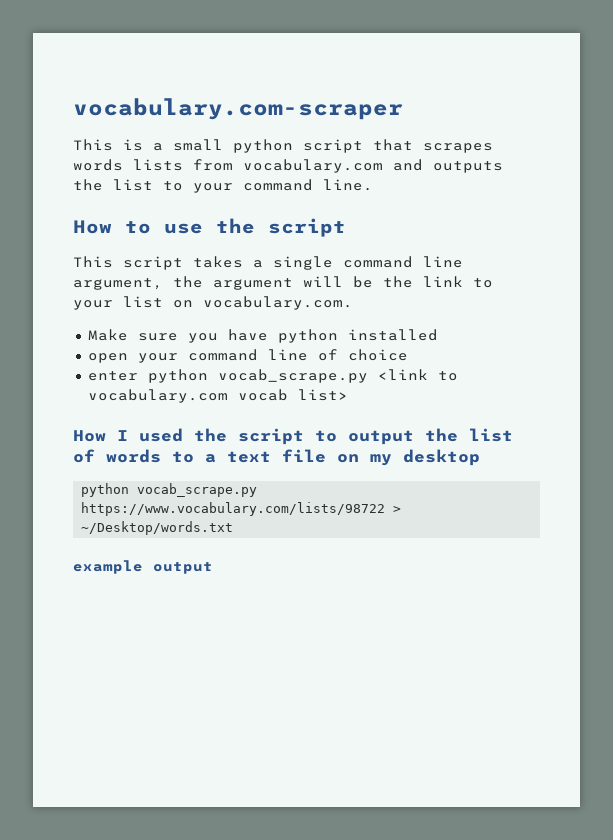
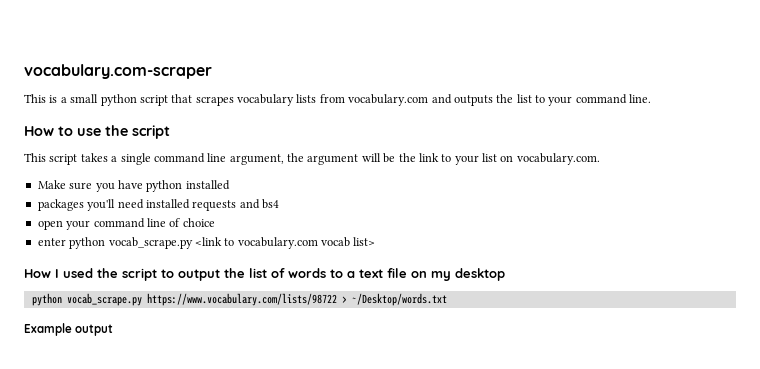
[73,159,123,171] words -> [237,94,294,106] vocabulary
(438, 335) none -> [37,199,279,211] // packages you'll need installed requests and bs4
[73,560,143,574] example -> [24,323,72,336] Example

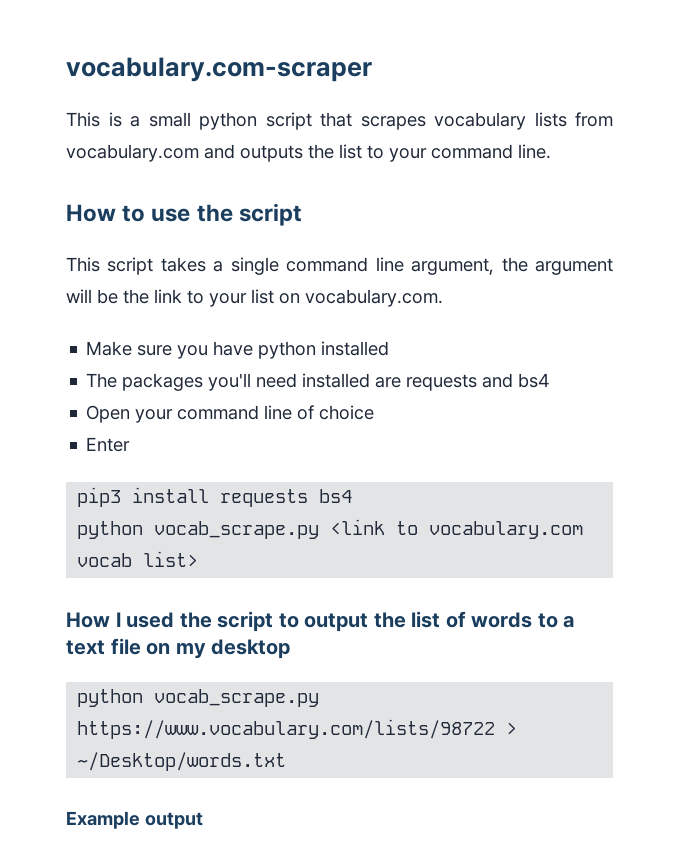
(230, 185) none -> [86,373,118,388] The
(190, 204) none -> [375,377,402,388] are
[37,220,63,230] open -> [86,405,131,423] Open
[37,238,66,246] enter -> [86,437,131,452] [77,487,353,507] Enter // pip3 install requests bs4 //

